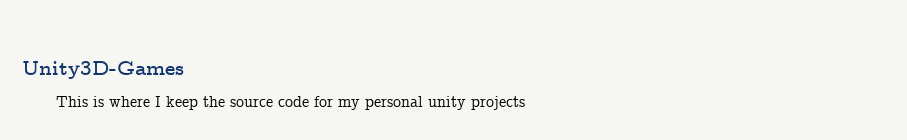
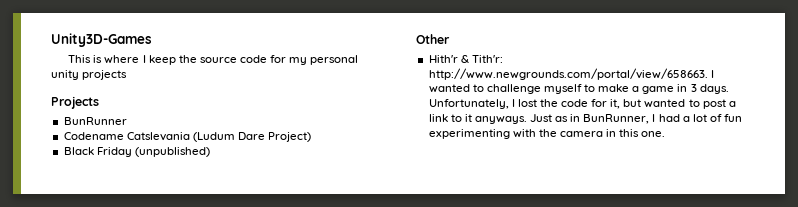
(526, 103) none -> [51,96,99,109] [63,117,127,125] [63,132,312,142] [63,147,210,157] [416,34,450,44] [428,55,503,63] [428,68,714,80] [428,84,729,94] [428,99,736,109] [428,114,743,124] [428,129,666,139] // Projects // BunRunner // Codename Catslevania (Ludum Dare Project) // Black Friday (unpublished) // Other // Hith'r & Tith'r: http://www.newgrounds.com/portal/view/658663. I wanted to challenge myself to make a game in 3 days. Unfortunately, I lost the code for it, but wanted to post a link to it anyways. Just as in BunRunner, I had a lot of fun experimenting with the camera in this one.

